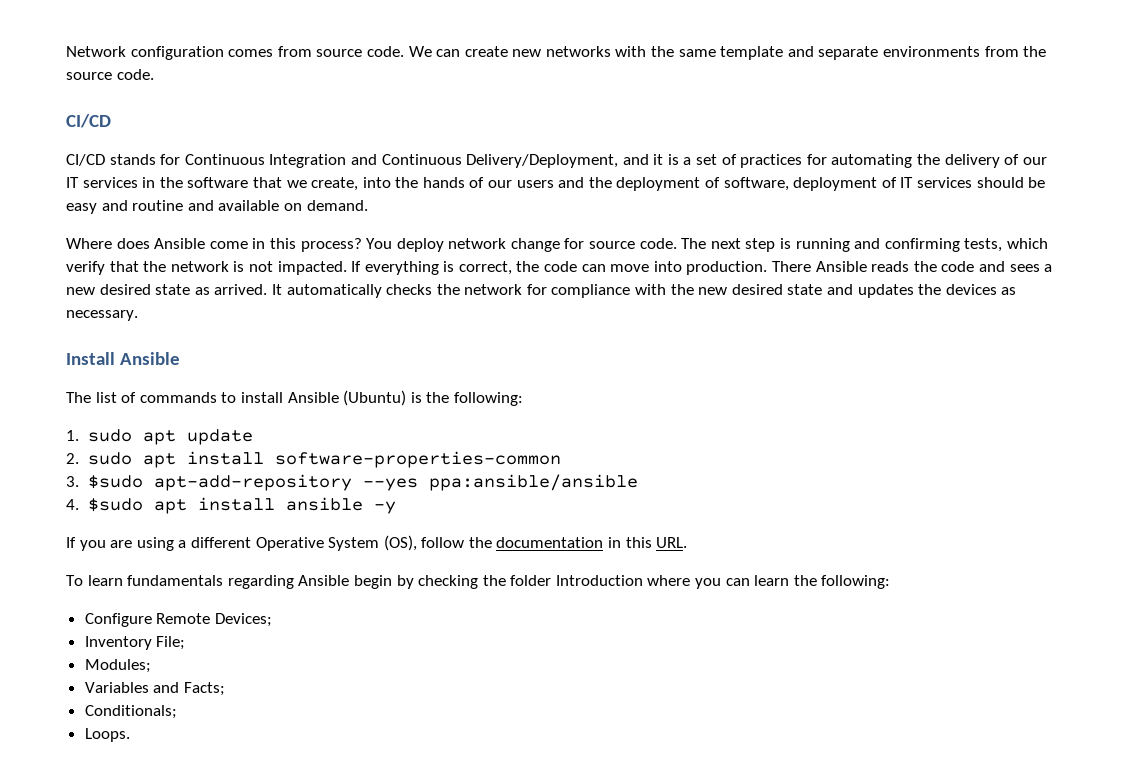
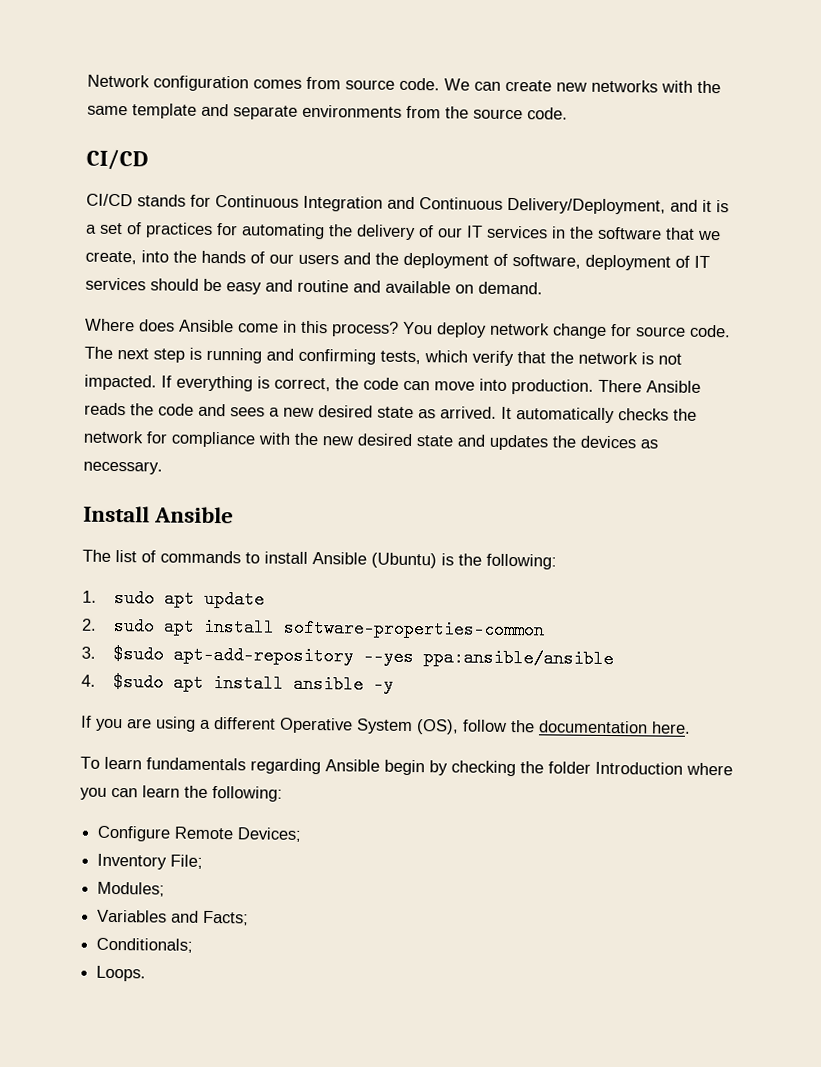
[608,537,688,548] in this URL. -> [651,721,691,734] here.

